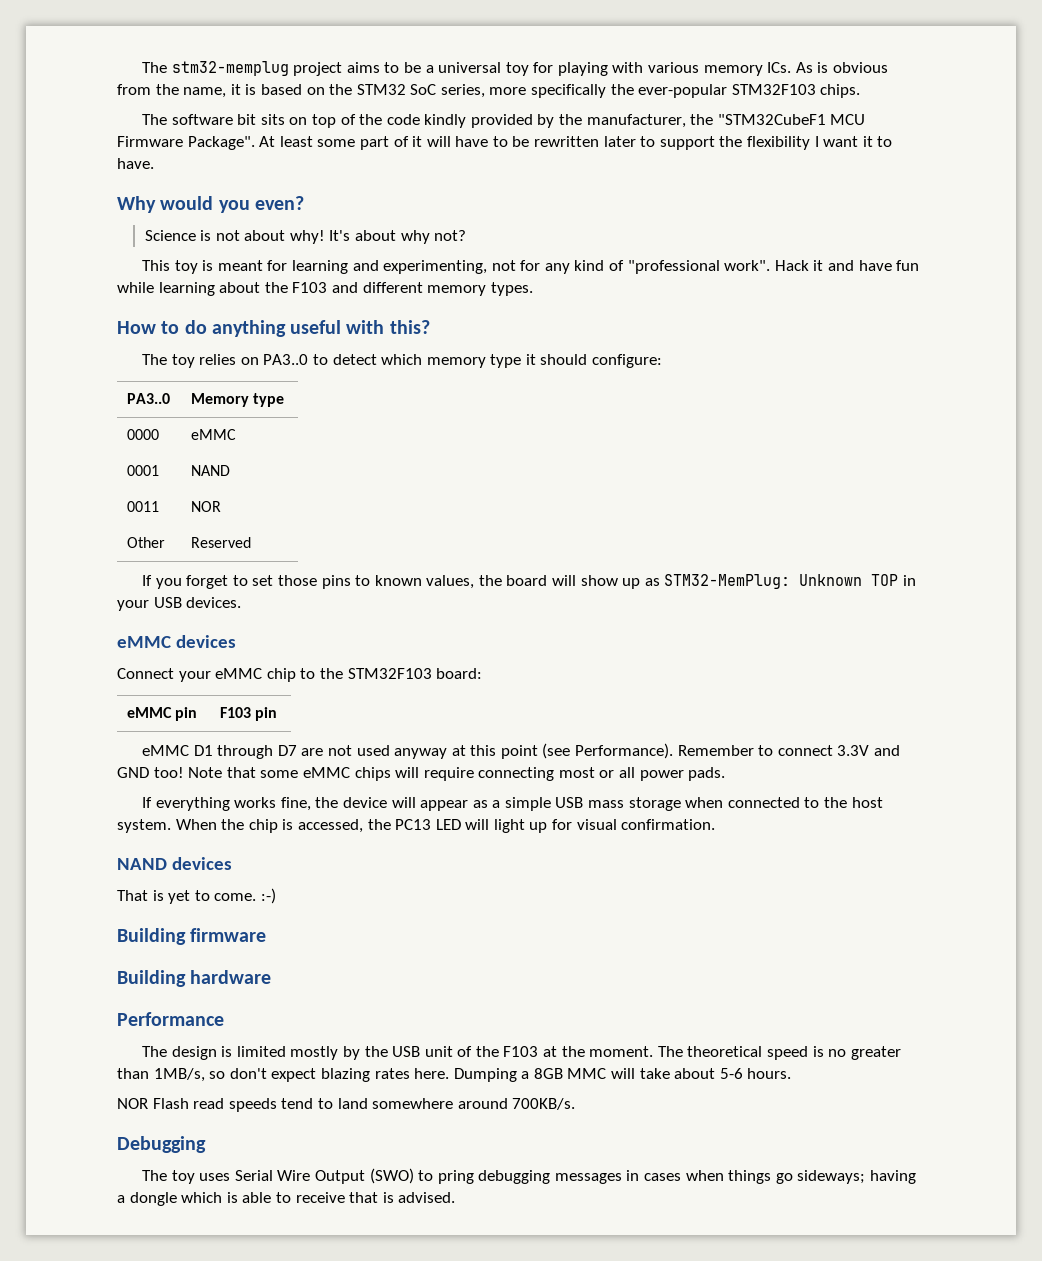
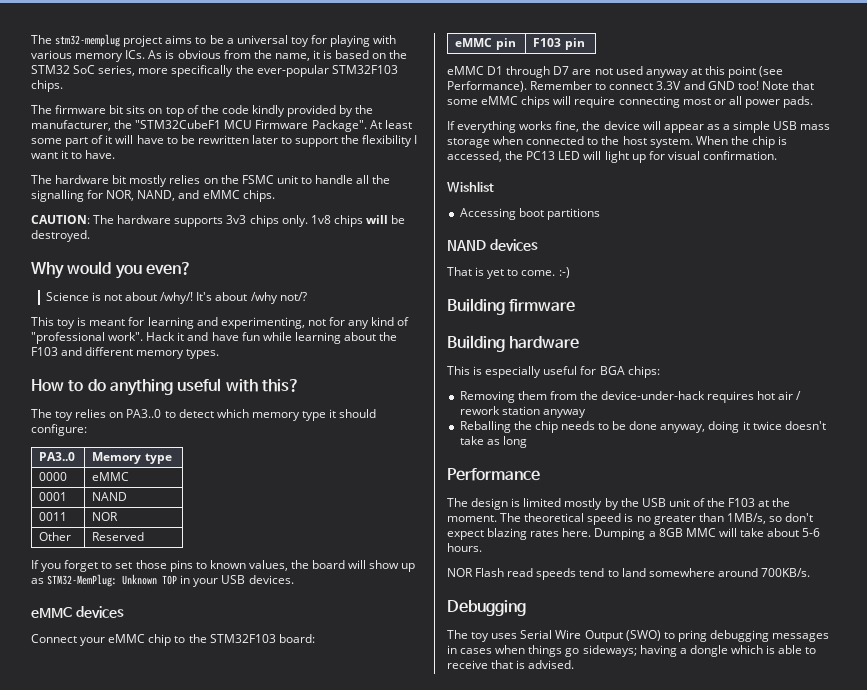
[171,114,233,125] software -> [55,105,107,114] firmware
(154, 163) none -> [31,175,391,187] [31,190,275,202] [31,215,406,227] [31,230,90,242] // The hardware bit mostly relies on the FSMC unit to handle all the signalling for NOR, NAND, and eMMC chips. // CAUTION: The hardware supports 3v3 chips only. 1v8 chips will be destroyed.
[289,230,325,244] why! -> [160,292,194,304] /why/!
[400,230,467,244] why not? -> [250,292,307,304] /why not/?
(716, 824) none -> [447,181,494,193] [459,208,600,220] // Wishlist // Accessing boot partitions
(272, 977) none -> [447,366,660,378] [459,391,802,403] [459,406,586,418] [459,421,826,433] [459,436,527,448] // This is especially useful for BGA chips: // Removing them from the device-under-hack requires hot air / rework station anyway // Reballing the chip needs to be done anyway, doing it twice doesn't take as long

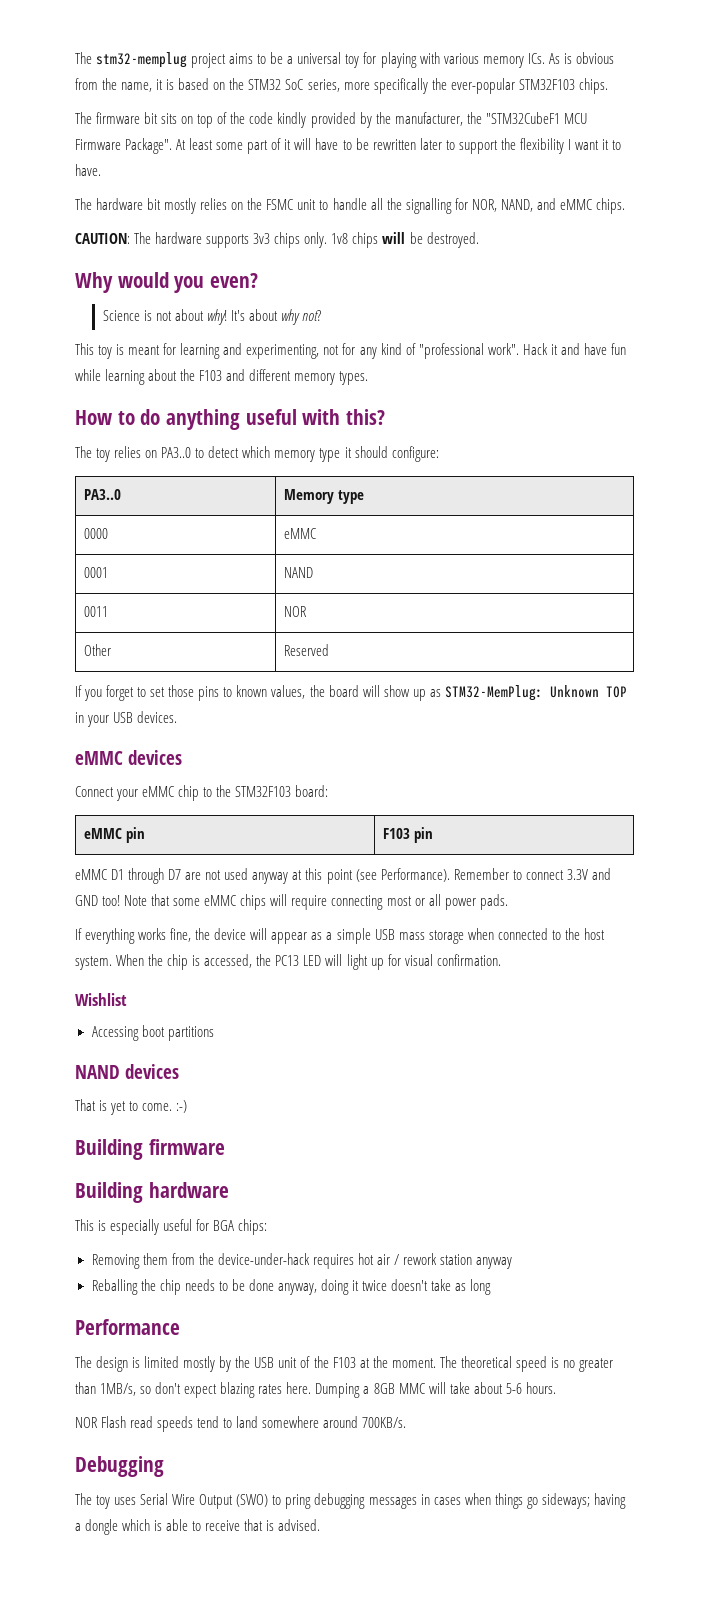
[160,292,194,304] /why/! -> [207,309,228,325] why!
[250,292,307,304] /why not/? -> [281,309,322,325] why not?

